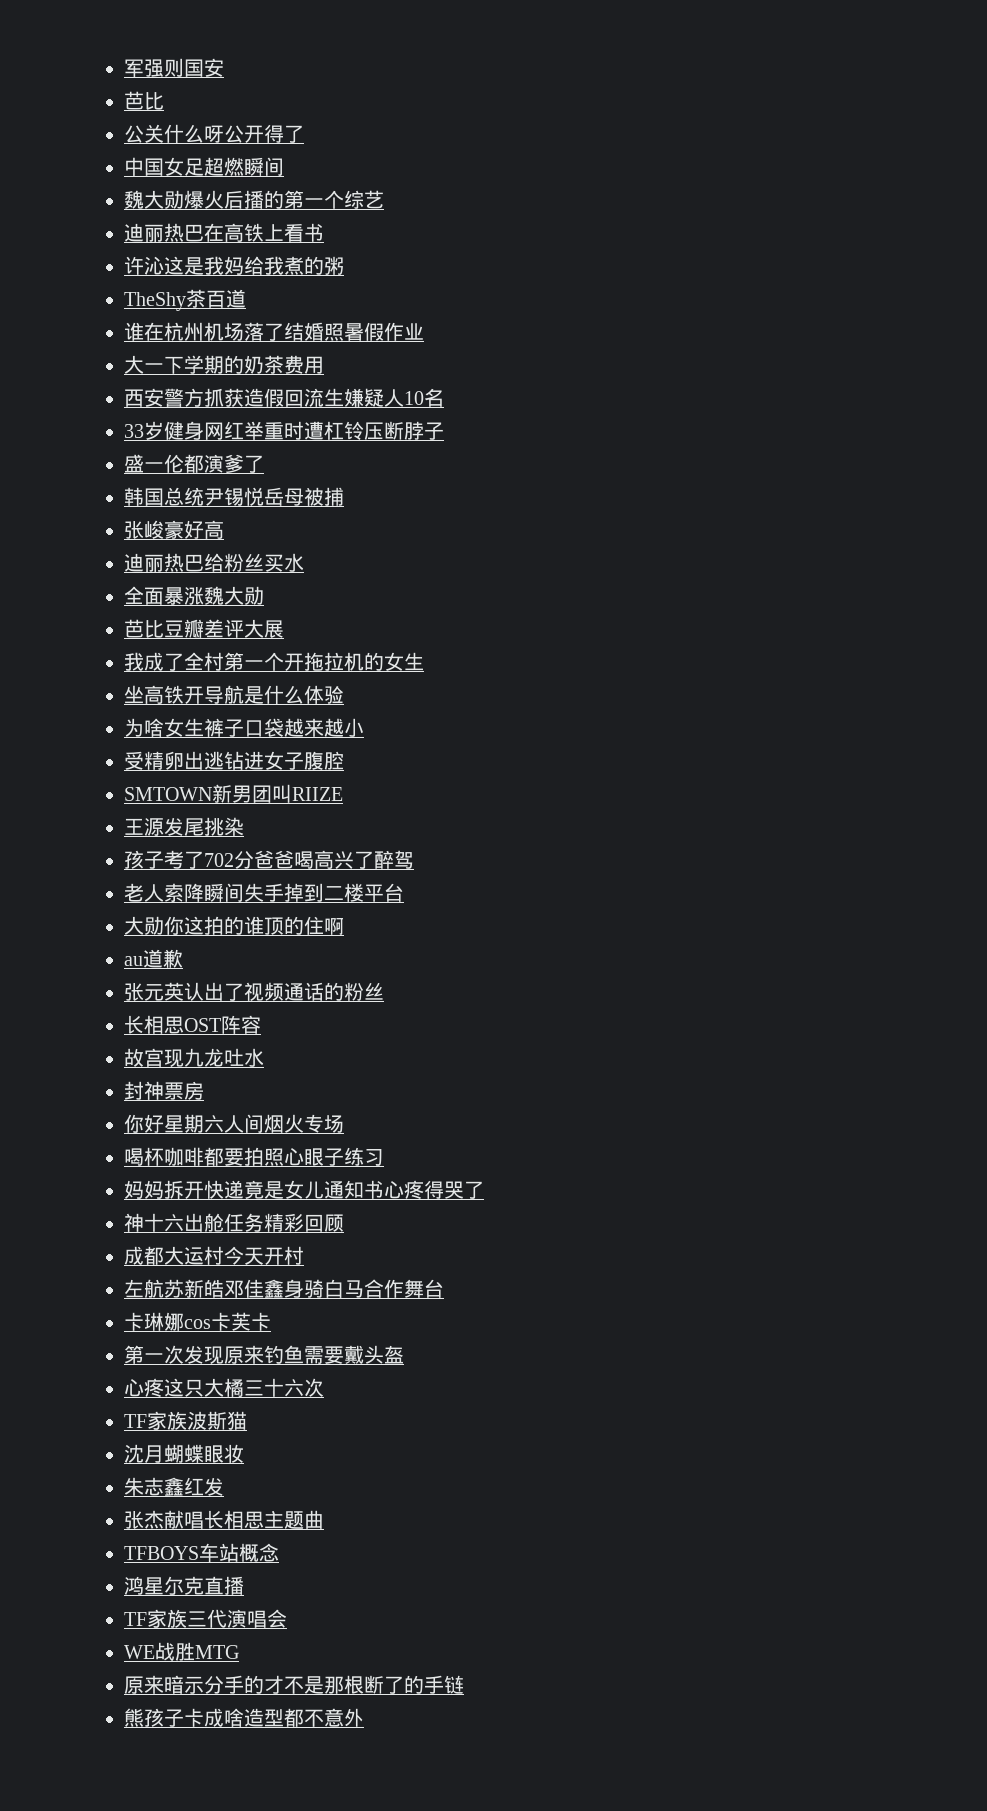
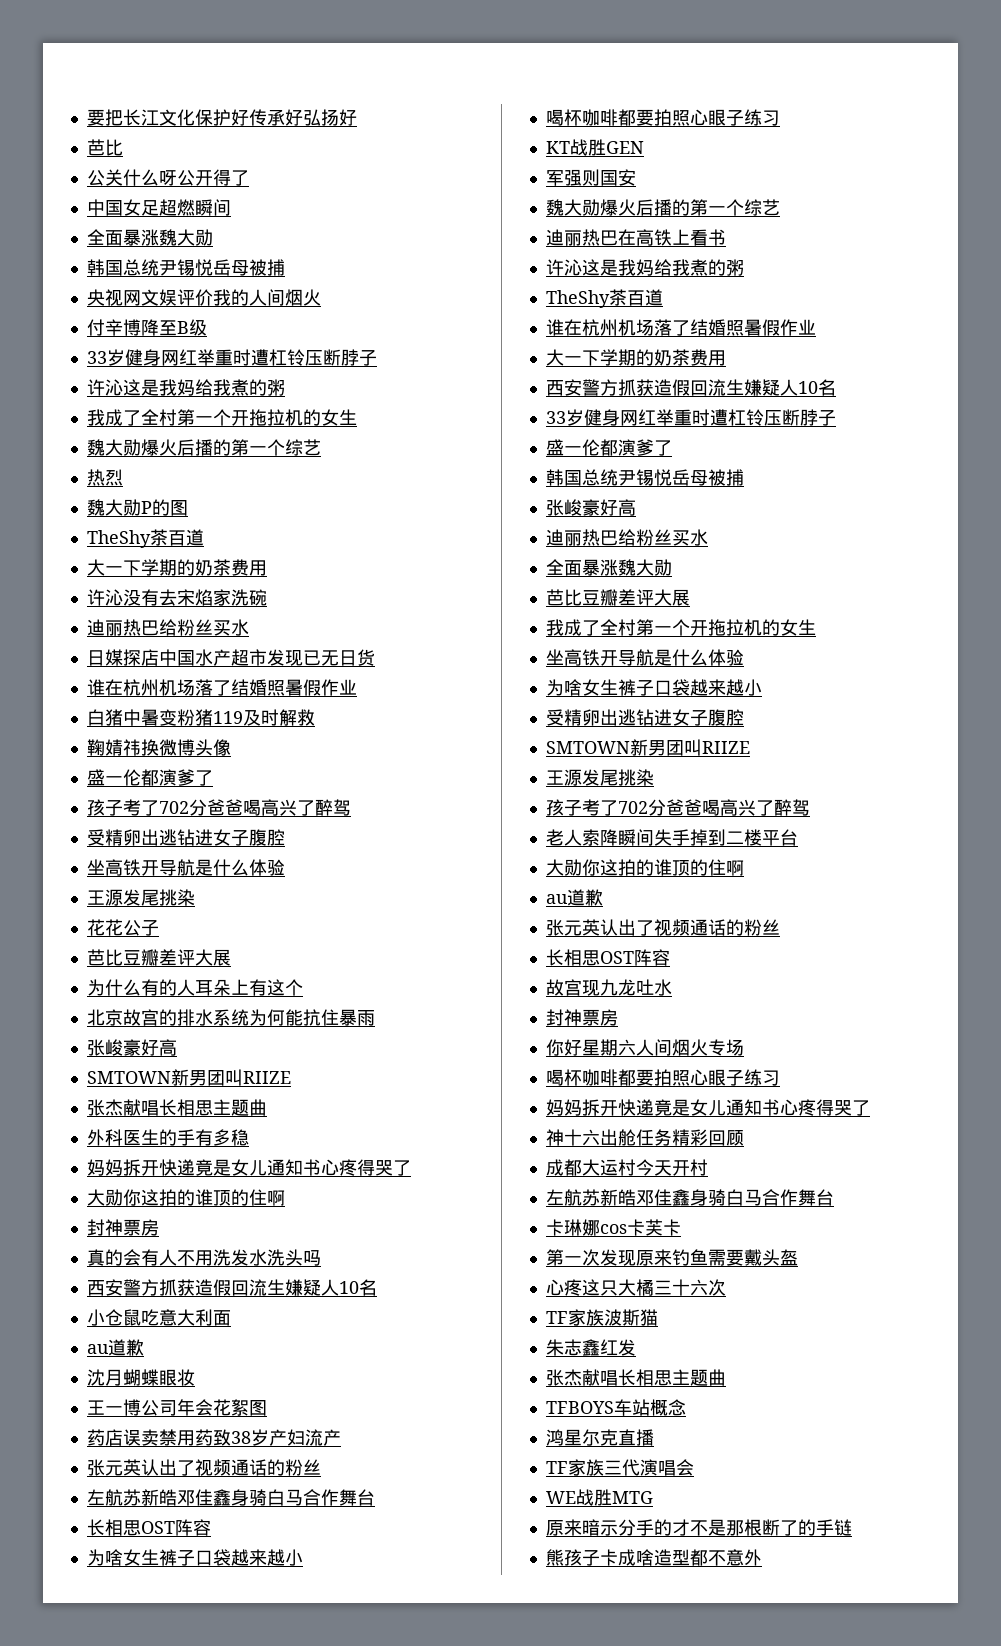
[124,58,224,77] 军强则国安 -> [86,109,357,126] 要把长江文化保护好传承好弘扬好
(284, 166) none -> [86,229,213,246] [86,259,285,276] [86,289,321,306] [86,319,207,336] [86,349,377,366] [86,379,285,396] [86,409,357,426] [86,439,321,456] [86,469,123,486] [86,499,188,516] [86,529,204,548] [86,559,267,576] [86,589,267,606] [86,619,249,636] [86,649,375,666] [86,679,357,696] [86,709,315,726] [86,739,231,756] [86,769,213,786] [86,799,351,816] [86,829,285,846] [86,859,285,876] [86,889,195,906] [86,919,159,936] [86,949,231,966] [86,979,303,996] [86,1009,375,1026] [86,1039,177,1056] [86,1069,291,1086] [86,1099,267,1116] [86,1129,249,1146] [86,1159,411,1176] [86,1189,285,1206] [86,1219,159,1236] [86,1249,321,1266] [86,1279,377,1296] [86,1309,231,1326] [86,1339,144,1356] [86,1369,195,1386] [86,1399,267,1416] [86,1429,341,1446] [86,1459,321,1476] [86,1489,375,1506] [86,1519,211,1536] [86,1549,303,1566] [545,109,780,126] [545,139,644,156] [545,169,636,186] // 全面暴涨魏大勋 // 韩国总统尹锡悦岳母被捕 // 央视网文娱评价我的人间烟火 // 付辛博降至B级 // 33岁健身网红举重时遭杠铃压断脖子 // 许沁这是我妈给我煮的粥 // 我成了全村第一个开拖拉机的女生 // 魏大勋爆火后播的第一个综艺 // 热烈 // 魏大勋P的图 // TheShy茶百道 // 大一下学期的奶茶费用 // 许沁没有去宋焰家洗碗 // 迪丽热巴给粉丝买水 // 日媒探店中国水产超市发现已无日货 // 谁在杭州机场落了结婚照暑假作业 // 白猪中暑变粉猪119及时解救 // 鞠婧祎换微博头像 // 盛一伦都演爹了 // 孩子考了702分爸爸喝高兴了醉驾 // 受精卵出逃钻进女子腹腔 // 坐高铁开导航是什么体验 // 王源发尾挑染 // 花花公子 // 芭比豆瓣差评大展 // 为什么有的人耳朵上有这个 // 北京故宫的排水系统为何能抗住暴雨 // 张峻豪好高 // SMTOWN新男团叫RIIZE // 张杰献唱长相思主题曲 // 外科医生的手有多稳 // 妈妈拆开快递竟是女儿通知书心疼得哭了 // 大勋你这拍的谁顶的住啊 // 封神票房 // 真的会有人不用洗发水洗头吗 // 西安警方抓获造假回流生嫌疑人10名 // 小仓鼠吃意大利面 // au道歉 // 沈月蝴蝶眼妆 // 王一博公司年会花絮图 // 药店误卖禁用药致38岁产妇流产 // 张元英认出了视频通话的粉丝 // 左航苏新皓邓佳鑫身骑白马合作舞台 // 长相思OST阵容 // 为啥女生裤子口袋越来越小 // 喝杯咖啡都要拍照心眼子练习 // KT战胜GEN // 军强则国安
[124,1444,244,1463] // 沈月蝴蝶眼妆 -> (658, 1317) none

